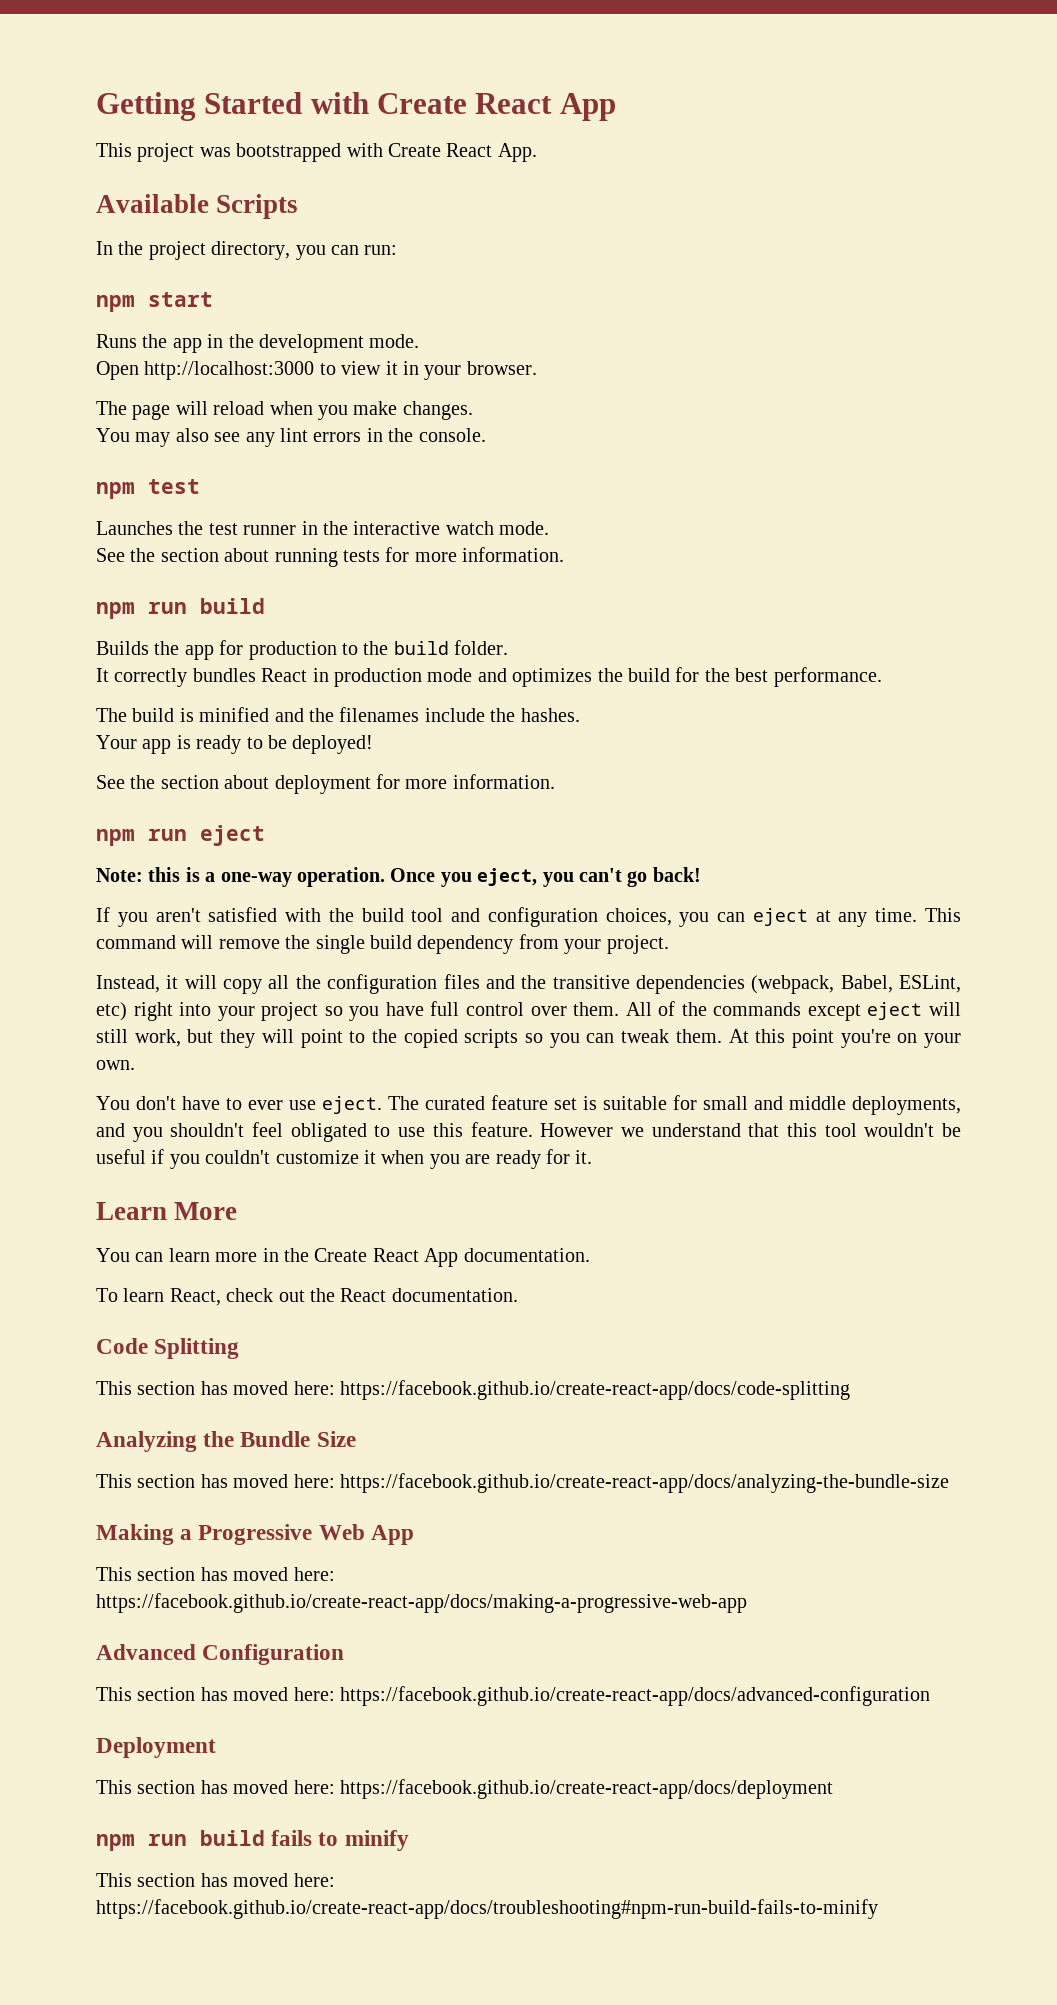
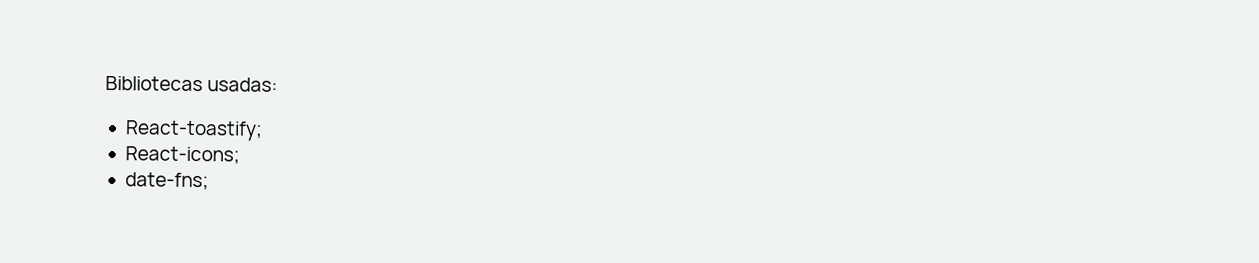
[96,92,616,121] [96,143,537,162] [96,194,299,219] [96,241,398,260] [96,292,213,312] [96,334,420,353] [96,361,537,380] [96,401,473,420] [96,428,486,447] [96,479,200,499] [96,521,550,535] [96,547,565,567] [96,598,265,619] [96,640,509,660] [96,667,882,687] [96,707,580,722] [96,735,374,754] [96,774,555,794] [96,825,265,846] [96,867,701,887] [96,907,961,927] [96,934,669,954] [96,974,961,994] [96,1001,961,1021] [96,1029,962,1048] [96,1060,135,1070] [96,1095,961,1115] [96,1122,961,1142] [96,1149,593,1169] [96,1202,238,1220] [96,1248,590,1267] [96,1288,518,1306] [96,1338,240,1359] [96,1380,850,1400] [96,1431,356,1452] [96,1473,949,1493] [96,1524,414,1545] [96,1567,335,1581] [96,1593,747,1613] [96,1644,345,1665] [96,1686,930,1706] [96,1737,216,1758] [96,1779,833,1799] [96,1830,409,1851] [96,1873,335,1887] [96,1899,878,1919] Getting Started with Create React App // This project was bootstrapped with Create React App. // Available Scripts // In the project directory, you can run: // npm start // Runs the app in the development mode. // Open http://localhost:3000 to view it in your browser. // The page will reload when you make changes. // You may also see any lint errors in the console. // npm test // Launches the test runner in the interactive watch mode. // See the section about running tests for more information. // npm run build // Builds the app for production to the build folder. // It correctly bundles React in production mode and optimizes the build for the best performance. // The build is minified and the filenames include the hashes. // Your app is ready to be deployed! // See the section about deployment for more information. // npm run eject // Note: this is a one-way operation. Once you eject, you can't go back! // If you aren't satisfied with the build tool and configuration choices, you can eject at any time. This command will remove the single build dependency from your project. // Instead, it will copy all the configuration files and the transitive dependencies (webpack, Babel, ESLint, etc) right into your project so you have full control over them. All of the commands except eject will still work, but they will point to the copied scripts so you can tweak them. At this point you're on your own. // You don't have to ever use eject. The curated feature set is suitable for small and middle deployments, and you shouldn't feel obligated to use this feature. However we understand that this tool wouldn't be useful if you couldn't customize it when you are ready for it. // Learn More // You can learn more in the Create React App documentation. // To learn React, check out the React documentation. // Code Splitting // This section has moved here: https://facebook.github.io/create-react-app/docs/code-splitting // Analyzing the Bundle Size // This section has moved here: https://facebook.github.io/create-react-app/docs/analyzing-the-bundle-size // Making a Progressive Web App // This section has moved here: https://facebook.github.io/create-react-app/docs/making-a-progressive-web-app // Advanced Configuration // This section has moved here: https://facebook.github.io/create-react-app/docs/advanced-configuration // Deployment // This section has moved here: https://facebook.github.io/create-react-app/docs/deployment // npm run build fails to minify // This section has moved here: https://facebook.github.io/create-react-app/docs/troubleshooting#npm-run-build-fails-to-minify -> [105,75,279,92] [124,120,263,141] [124,146,240,165] [124,172,209,191] Bibliotecas usadas: // React-toastify; // React-icons; // date-fns;

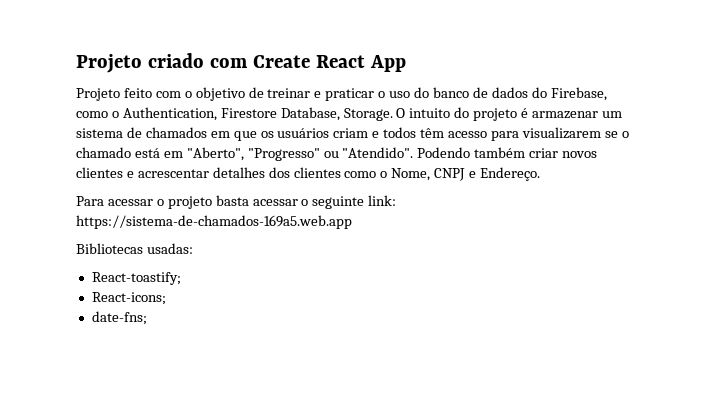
(105, 83) none -> [76,53,406,73] [76,87,607,101] [76,107,622,121] [76,127,629,141] [76,147,598,161] [76,167,541,181] [76,195,397,209] [76,215,352,229] Projeto criado com Create React App // Projeto feito com o objetivo de treinar e praticar o uso do banco de dados do Firebase, como o Authentication, Firestore Database, Storage. O intuito do projeto é armazenar um sistema de chamados em que os usuários criam e todos têm acesso para visualizarem se o chamado está em "Aberto", "Progresso" ou "Atendido". Podendo também criar novos clientes e acrescentar detalhes dos clientes como o Nome, CNPJ e Endereço. // Para acessar o projeto basta acessar o seguinte link: https://sistema-de-chamados-169a5.web.app //

